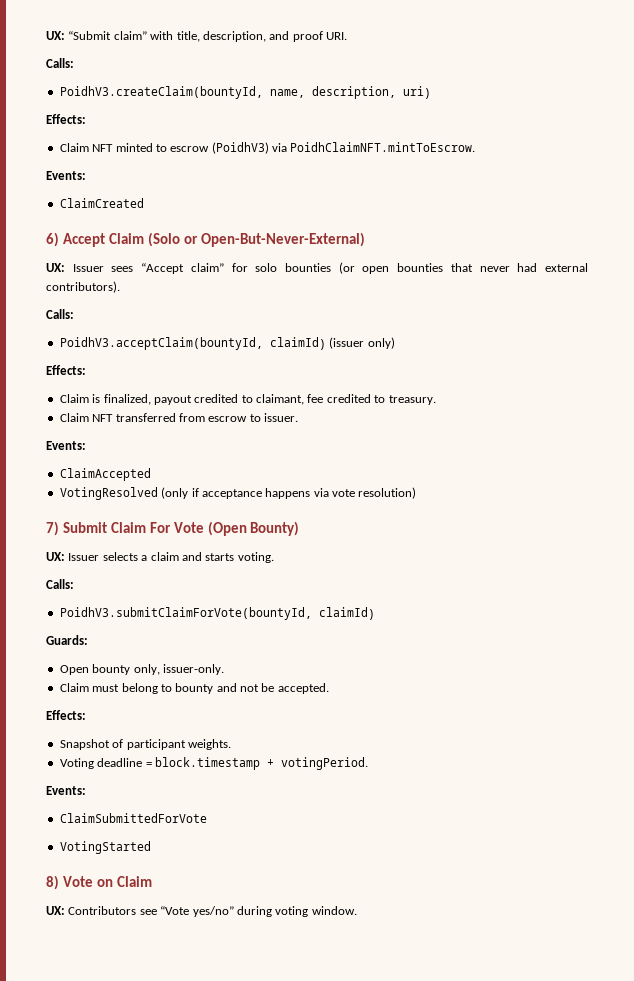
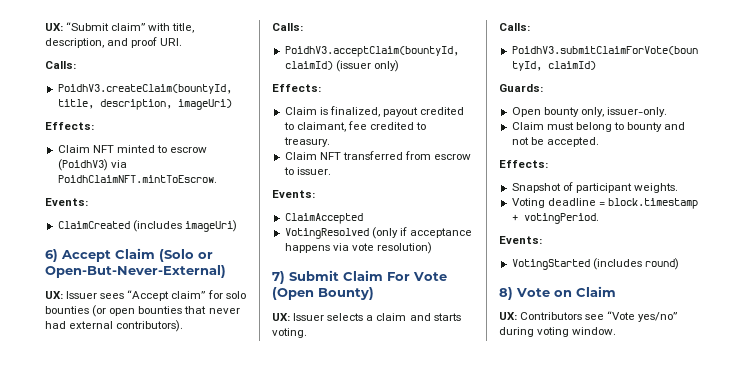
[269,86,431,99] name, description, uri) -> [57,99,232,110] title, description, imageUri)
(144, 203) none -> [132,220,237,232] (includes imageUri)
[59,813,207,823] // ClaimSubmittedForVote -> (542, 240) none
(151, 847) none -> [592,258,679,270] (includes round)

